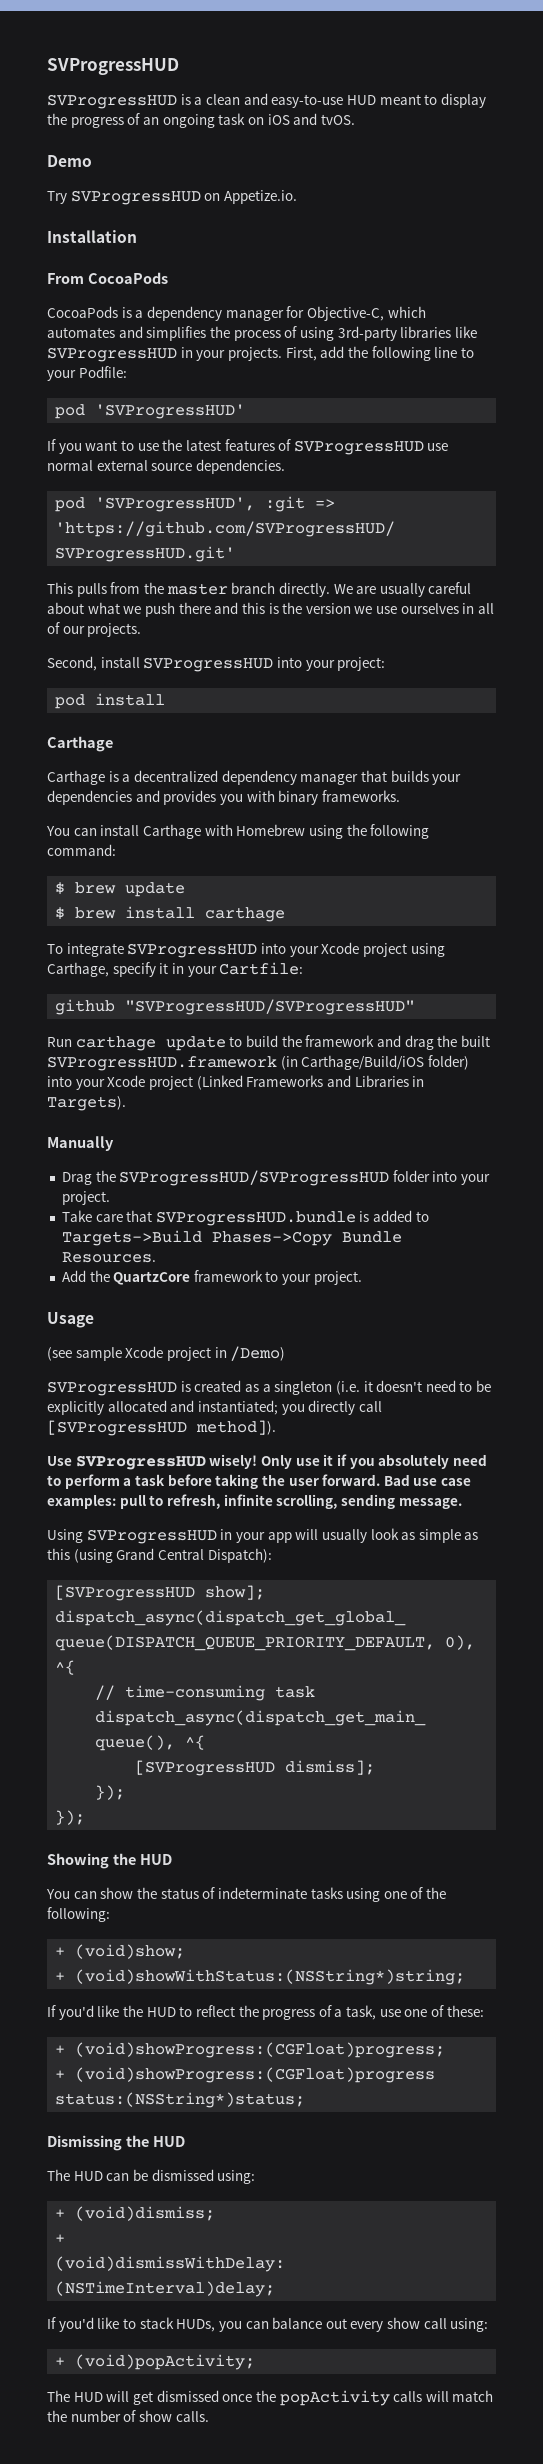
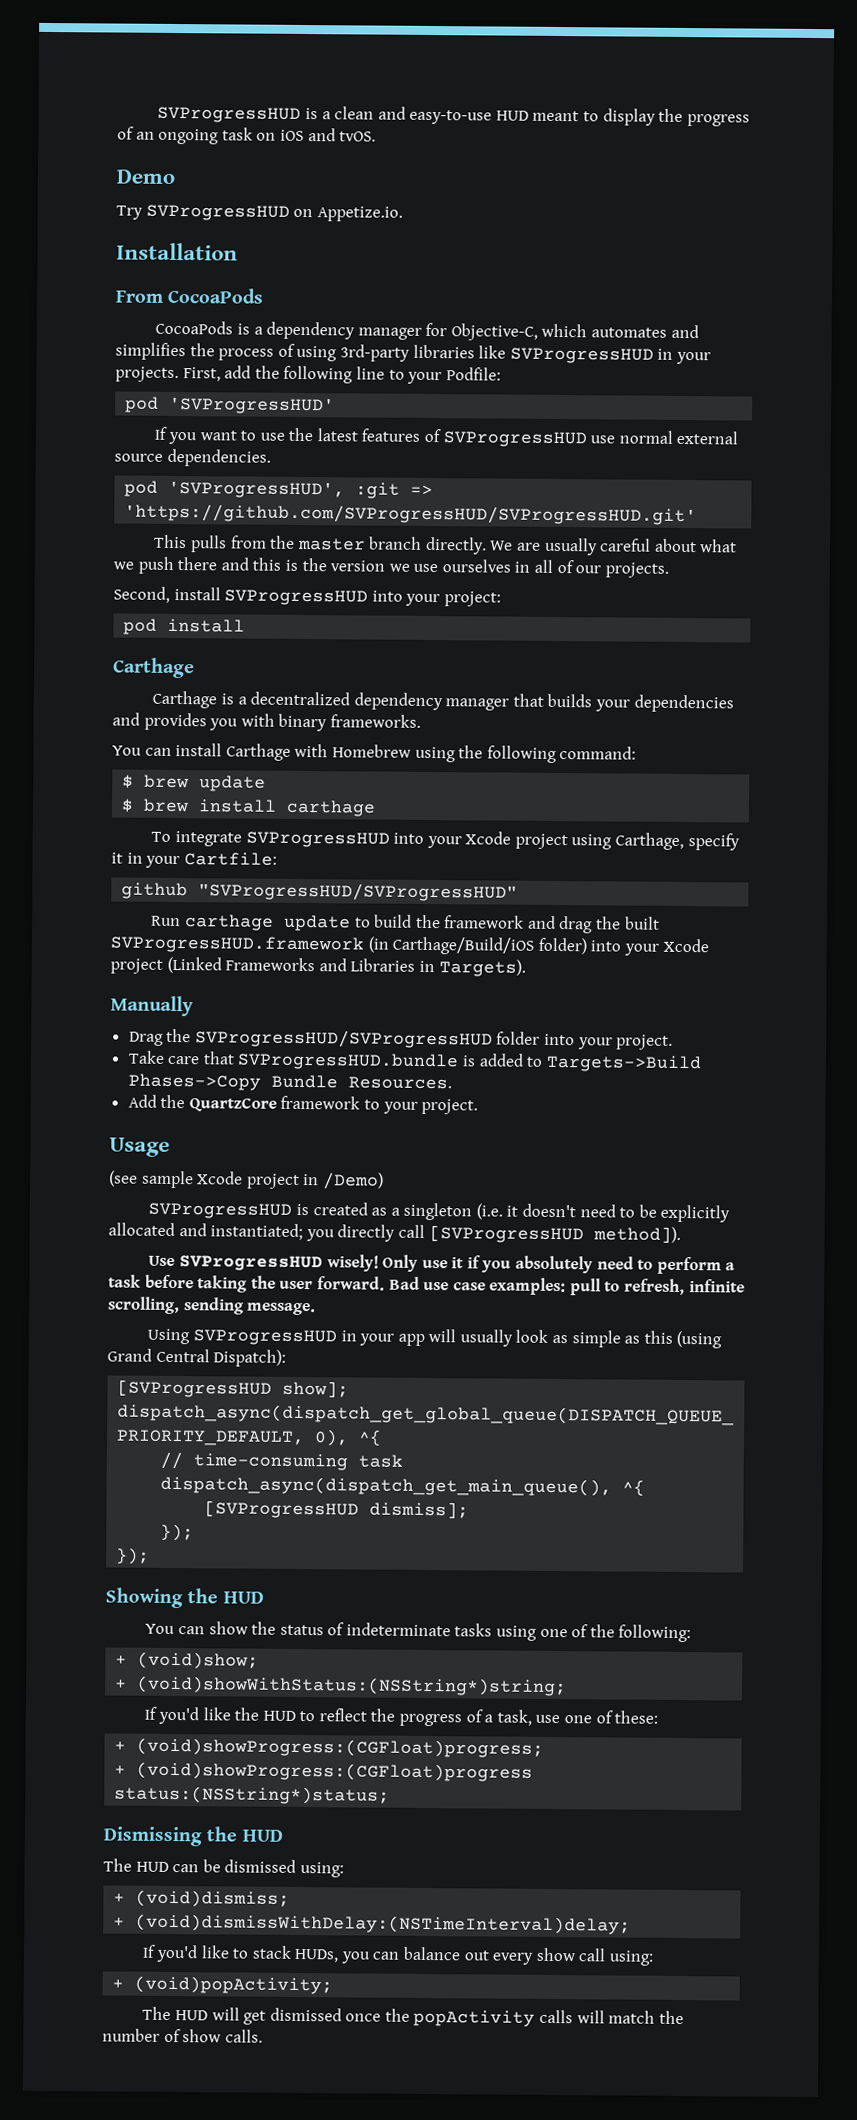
[47,58,179,75] [47,94,177,109] SVProgressHUD // SVProgressHUD -> [157,106,302,123] SVProgressHUD

